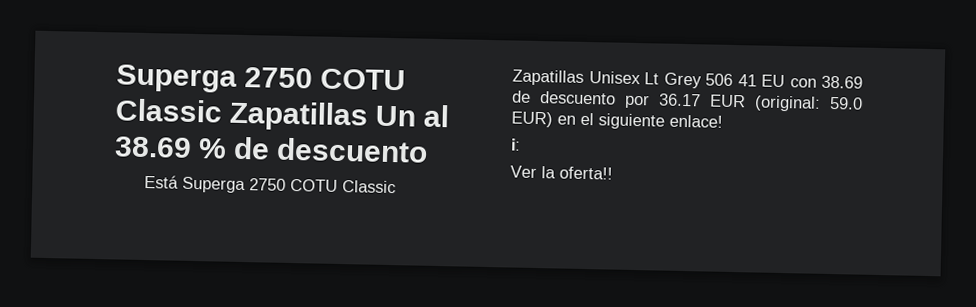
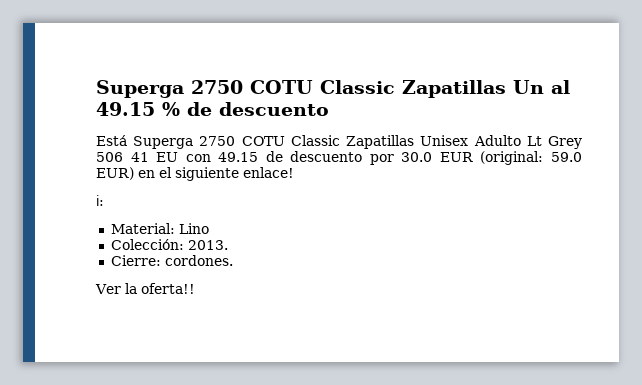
[114,136,192,158] 38.69 -> [96,102,155,116] 49.15
(641, 78) none -> [473,135,521,146] Adulto
[821,75,863,89] 38.69 -> [218,152,259,162] 49.15
[659,93,701,107] 36.17 -> [401,152,433,162] 30.0
(521, 144) none -> [110,223,209,234] [110,239,228,250] [110,255,233,266] // Material: Lino // Colección: 2013. // Cierre: cordones.

